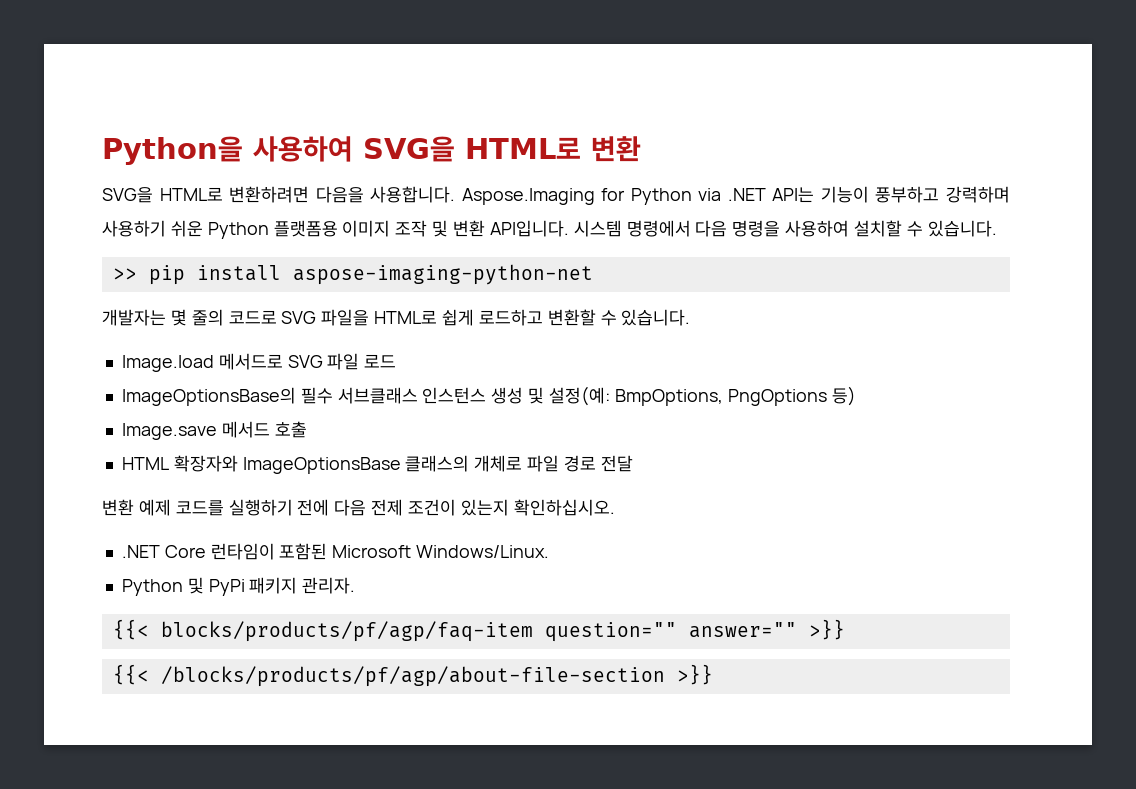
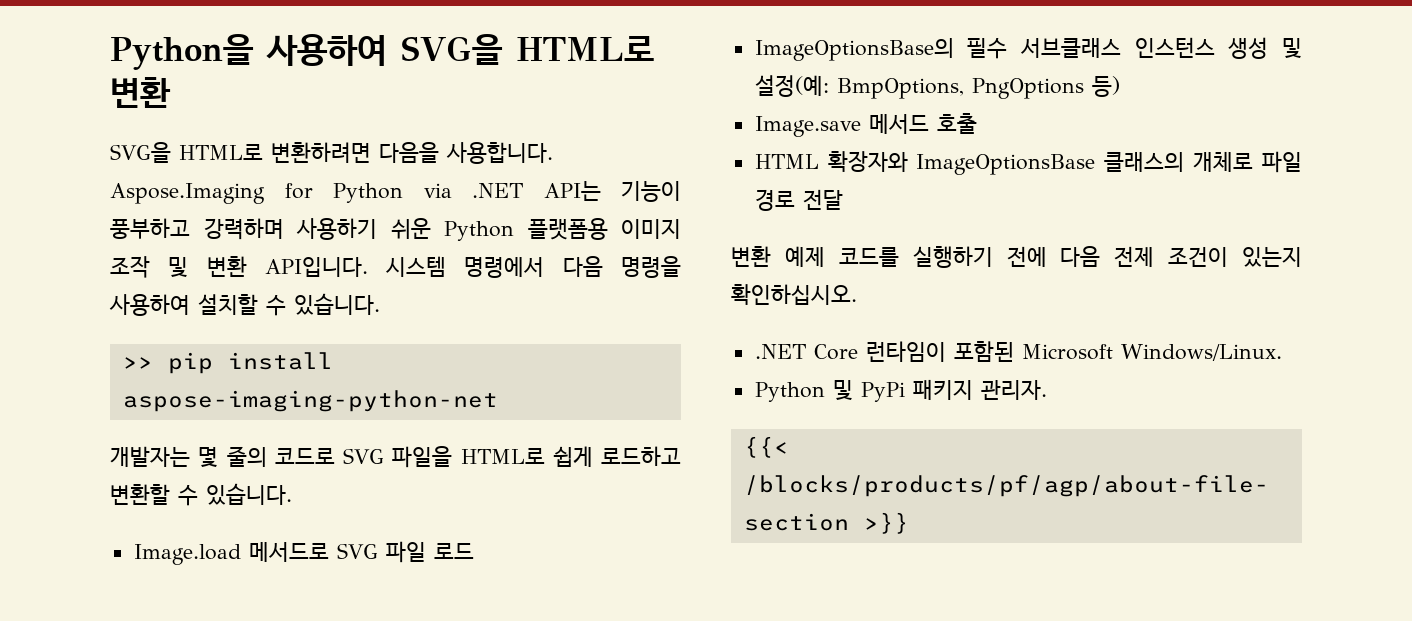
[112,619,845,642] // {{< blocks/products/pf/agp/faq-item question="" answer="" >}} -> (1047, 390) none

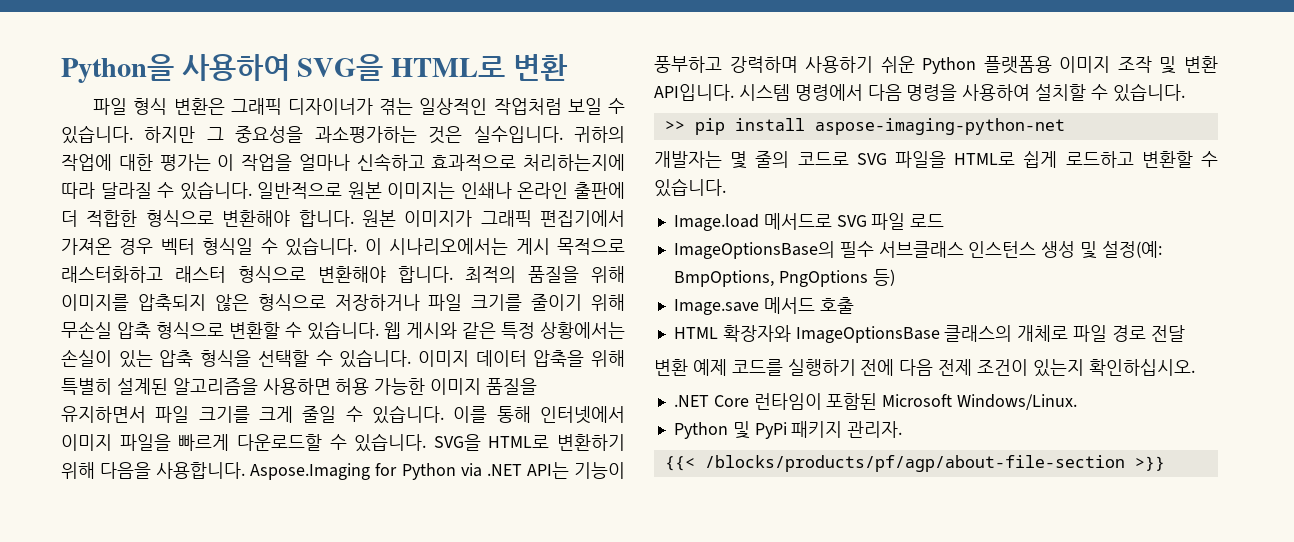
[110,142,371,163] SVG을 HTML로 변환하려면 -> [93,98,625,115] [61,125,626,144] [61,153,625,171] [61,181,625,200] [61,210,625,227] [61,237,626,256] [61,266,625,283] [61,294,625,311] [61,321,625,340] [61,349,625,368] [61,378,538,395] [61,405,625,424] [61,433,625,452] [61,462,95,479] 파일 형식 변환은 그래픽 디자이너가 겪는 일상적인 작업처럼 보일 수 있습니다. 하지만 그 중요성을 과소평가하는 것은 실수입니다. 귀하의 작업에 대한 평가는 이 작업을 얼마나 신속하고 효과적으로 처리하는지에 따라 달라질 수 있습니다. 일반적으로 원본 이미지는 인쇄나 온라인 출판에 더 적합한 형식으로 변환해야 합니다. 원본 이미지가 그래픽 편집기에서 가져온 경우 벡터 형식일 수 있습니다. 이 시나리오에서는 게시 목적으로 래스터화하고 래스터 형식으로 변환해야 합니다. 최적의 품질을 위해 이미지를 압축되지 않은 형식으로 저장하거나 파일 크기를 줄이기 위해 무손실 압축 형식으로 변환할 수 있습니다. 웹 게시와 같은 특정 상황에서는 손실이 있는 압축 형식을 선택할 수 있습니다. 이미지 데이터 압축을 위해 특별히 설계된 알고리즘을 사용하면 허용 가능한 이미지 품질을 유지하면서 파일 크기를 크게 줄일 수 있습니다. 이를 통해 인터넷에서 이미지 파일을 빠르게 다운로드할 수 있습니다. SVG을 HTML로 변환하기 위해

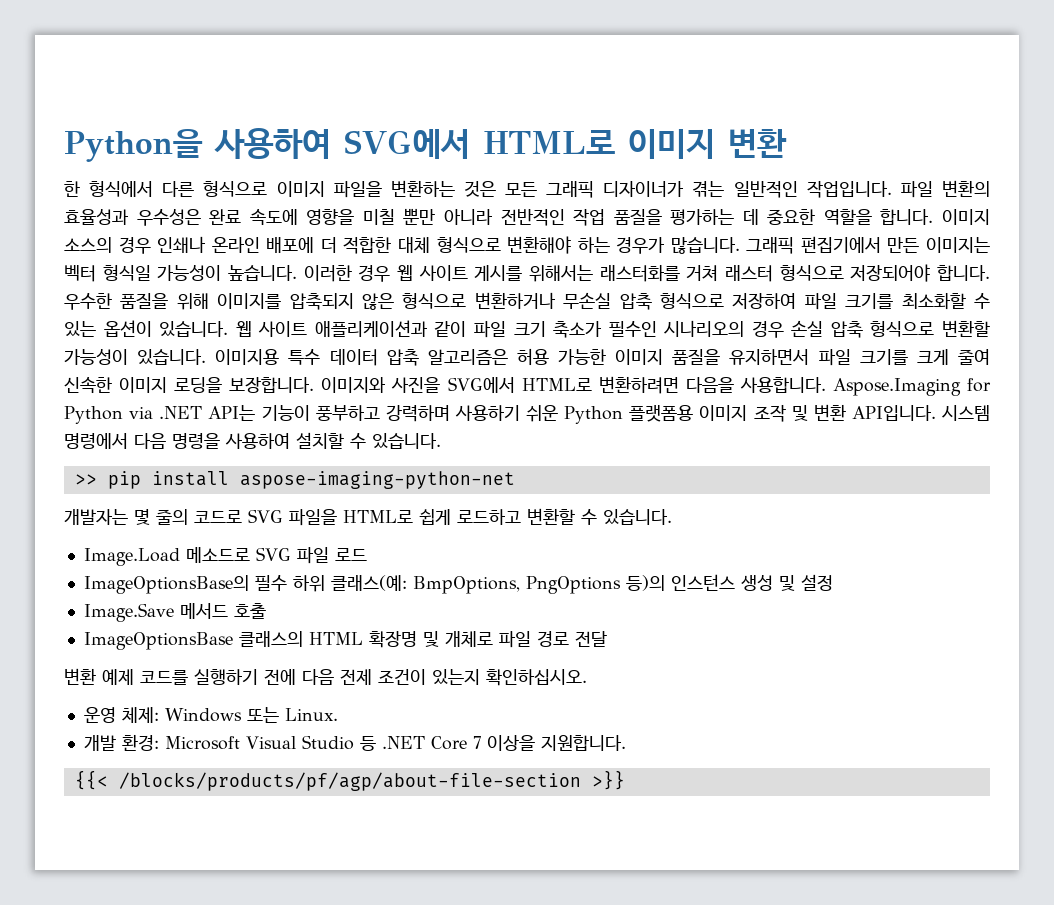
[297,54,568,81] [93,98,625,115] [61,125,626,144] [61,153,625,171] [61,181,456,200] SVG을 HTML로 변환 // 파일 형식 변환은 그래픽 디자이너가 겪는 일상적인 작업처럼 보일 수 있습니다. 하지만 그 중요성을 과소평가하는 것은 실수입니다. 귀하의 작업에 대한 평가는 이 작업을 얼마나 신속하고 효과적으로 처리하는지에 따라 달라질 수 있습니다. 일반적으로 원본 이미지는 -> [344,129,787,159] [64,180,990,198] [64,208,990,226] [64,237,151,254] SVG에서 HTML로 이미지 변환 // 한 형식에서 다른 형식으로 이미지 파일을 변환하는 것은 모든 그래픽 디자이너가 겪는 일반적인 작업입니다. 파일 변환의 효율성과 우수성은 완료 속도에 영향을 미칠 뿐만 아니라 전반적인 작업 품질을 평가하는 데 중요한 역할을 합니다. 이미지 소스의 경우
[574,182,625,199] 출판에 -> [266,237,315,253] 배포에
[145,210,625,227] [61,237,626,256] [61,266,516,283] 형식으로 변환해야 합니다. 원본 이미지가 그래픽 편집기에서 가져온 경우 벡터 형식일 수 있습니다. 이 시나리오에서는 게시 목적으로 래스터화하고 래스터 형식으로 변환해야 합니다. 최적의 -> [397,236,990,254] [64,264,990,282] [64,293,112,310] 대체 형식으로 변환해야 하는 경우가 많습니다. 그래픽 편집기에서 만든 이미지는 벡터 형식일 가능성이 높습니다. 이러한 경우 웹 사이트 게시를 위해서는 래스터화를 거쳐 래스터 형식으로 저장되어야 합니다. 우수한
[334,294,625,311] [61,321,625,340] [61,349,625,368] [61,378,331,395] 저장하거나 파일 크기를 줄이기 위해 무손실 압축 형식으로 변환할 수 있습니다. 웹 게시와 같은 특정 상황에서는 손실이 있는 압축 형식을 선택할 수 있습니다. 이미지 데이터 압축을 위해 특별히 설계된 알고리즘을 사용하면 -> [474,292,990,310] [64,320,990,338] [64,349,508,366] 변환하거나 무손실 압축 형식으로 저장하여 파일 크기를 최소화할 수 있는 옵션이 있습니다. 웹 사이트 애플리케이션과 같이 파일 크기 축소가 필수인 시나리오의 경우 손실 압축 형식으로 변환할 가능성이 있습니다. 이미지용 특수 데이터 압축 알고리즘은
[302,405,625,424] [61,433,625,452] [61,462,95,479] 줄일 수 있습니다. 이를 통해 인터넷에서 이미지 파일을 빠르게 다운로드할 수 있습니다. SVG을 HTML로 변환하기 위해 -> [957,349,990,365] [64,376,679,394] 줄여 신속한 이미지 로딩을 보장합니다. 이미지와 사진을 SVG에서 HTML로 변환하려면
[673,213,832,231] Image.load 메서드로 -> [83,547,250,566] Image.Load 메소드로
[878,241,1162,259] [673,269,895,287] [673,297,854,315] [673,325,1013,343] 서브클래스 인스턴스 생성 및 설정(예: BmpOptions, PngOptions 등) // Image.save 메서드 호출 // HTML 확장자와 ImageOptionsBase 클래스의 -> [292,574,833,594] [83,603,266,622] [83,631,439,650] 하위 클래스(예: BmpOptions, PngOptions 등)의 인스턴스 생성 및 설정 // Image.Save 메서드 호출 // ImageOptionsBase 클래스의 HTML 확장명 및
[673,393,1078,410] [673,421,903,439] .NET Core 런타임이 포함된 Microsoft Windows/Linux. // Python 및 PyPi 패키지 관리자. -> [83,707,338,723] [83,734,626,751] 운영 체제: Windows 또는 Linux. // 개발 환경: Microsoft Visual Studio 등 .NET Core 7 이상을 지원합니다.

